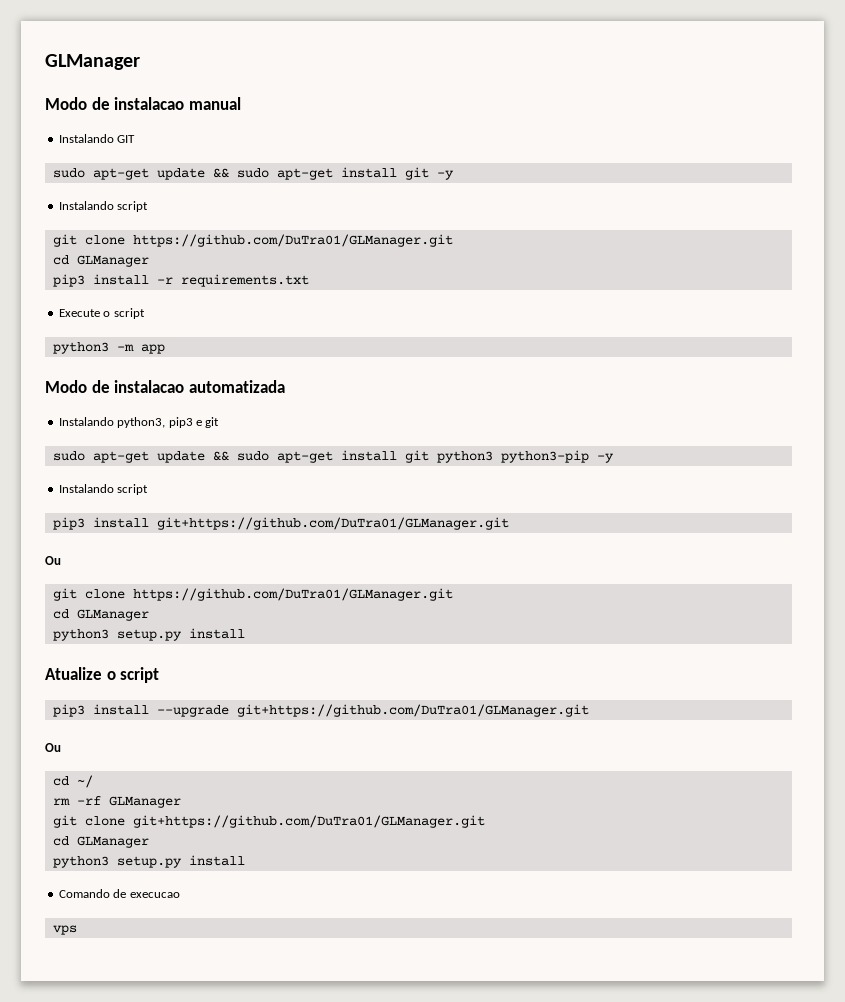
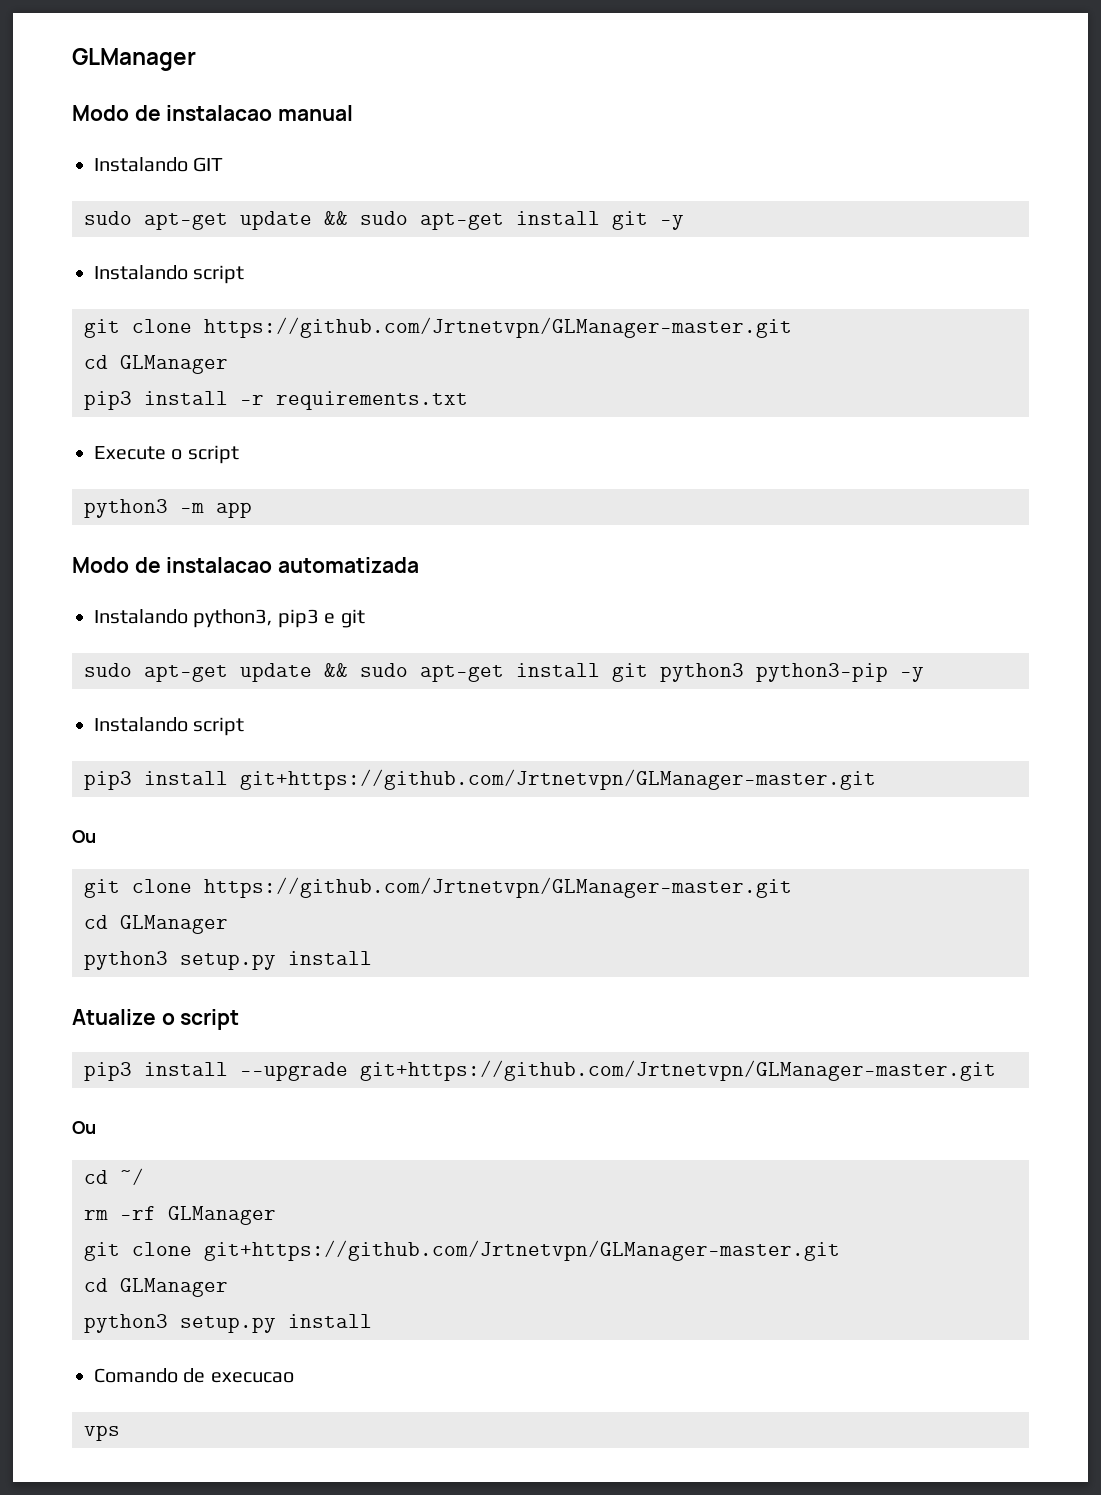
[132,234,453,247] https://github.com/DuTra01/GLManager.git -> [204,317,792,338] https://github.com/Jrtnetvpn/GLManager-master.git
[156,517,509,530] git+https://github.com/DuTra01/GLManager.git -> [240,769,876,790] git+https://github.com/Jrtnetvpn/GLManager-master.git
[132,588,453,601] https://github.com/DuTra01/GLManager.git -> [204,877,792,898] https://github.com/Jrtnetvpn/GLManager-master.git
[236,704,589,717] git+https://github.com/DuTra01/GLManager.git -> [360,1060,996,1081] git+https://github.com/Jrtnetvpn/GLManager-master.git
[132,815,485,828] git+https://github.com/DuTra01/GLManager.git -> [204,1240,840,1261] git+https://github.com/Jrtnetvpn/GLManager-master.git

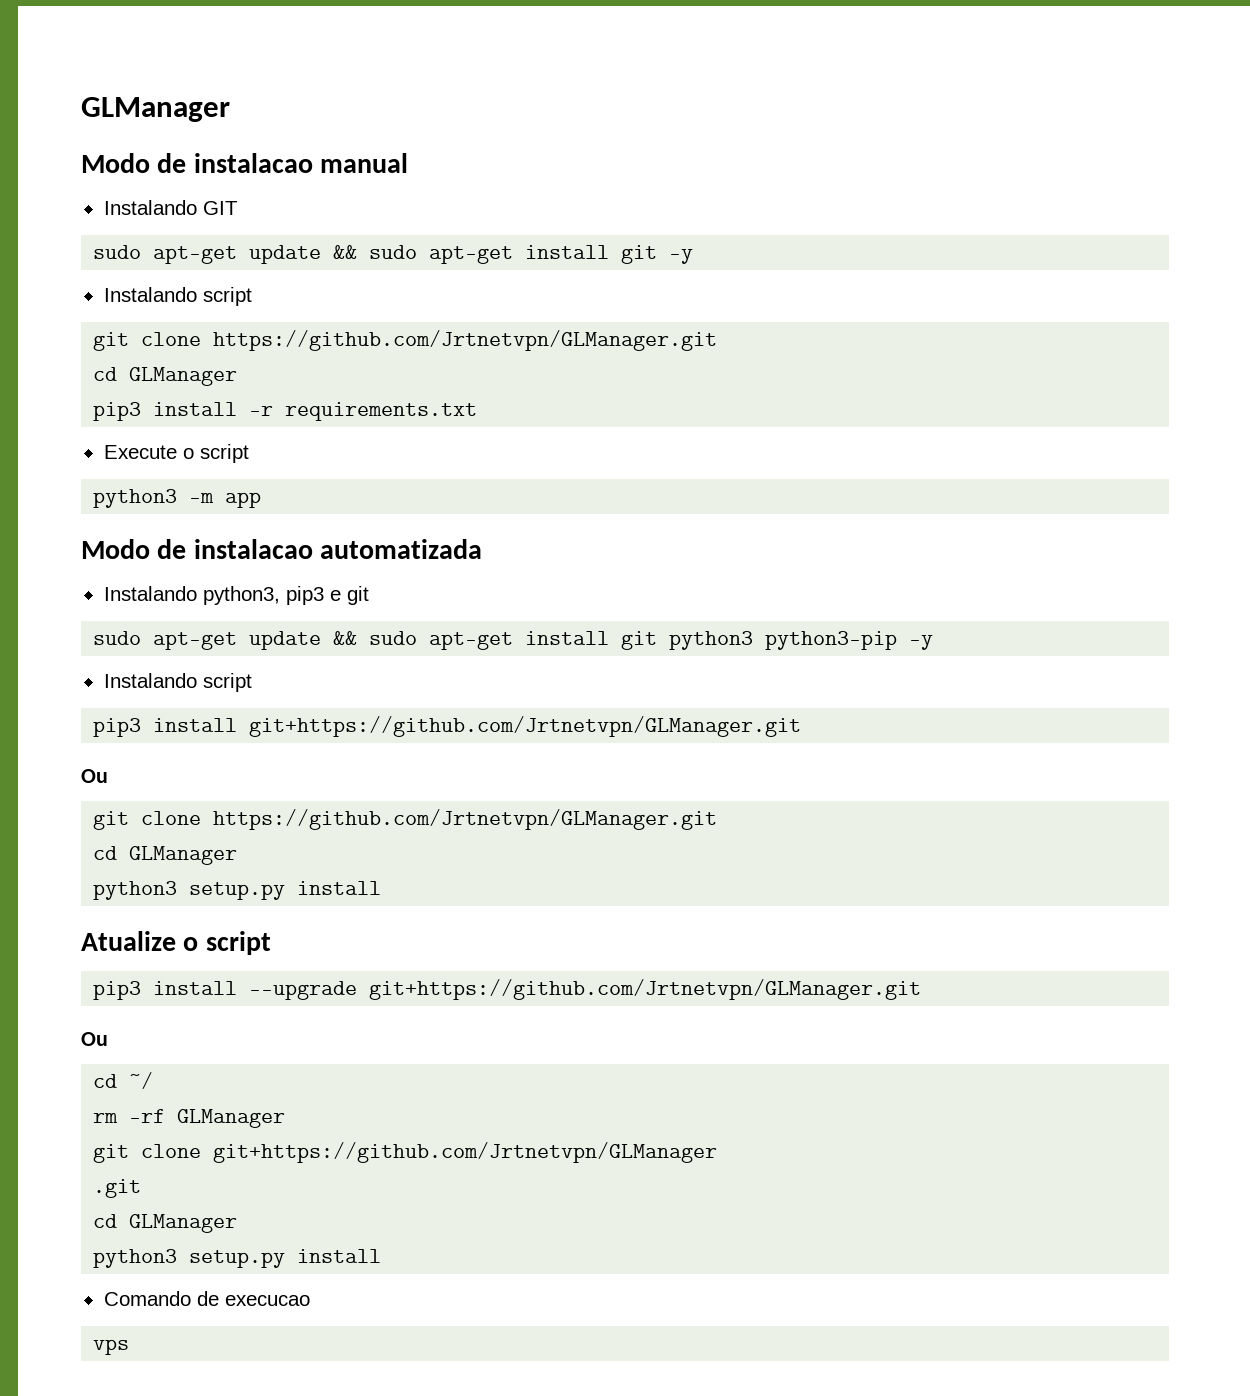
[204,317,792,338] https://github.com/Jrtnetvpn/GLManager-master.git -> [213,330,718,351] https://github.com/Jrtnetvpn/GLManager.git
[240,769,876,790] git+https://github.com/Jrtnetvpn/GLManager-master.git -> [249,716,802,737] git+https://github.com/Jrtnetvpn/GLManager.git
[204,877,792,898] https://github.com/Jrtnetvpn/GLManager-master.git -> [213,809,718,830] https://github.com/Jrtnetvpn/GLManager.git
[360,1060,996,1081] git+https://github.com/Jrtnetvpn/GLManager-master.git -> [369,979,922,1000] git+https://github.com/Jrtnetvpn/GLManager.git
[204,1240,840,1261] git+https://github.com/Jrtnetvpn/GLManager-master.git -> [213,1142,718,1163] [93,1179,142,1198] git+https://github.com/Jrtnetvpn/GLManager // .git

